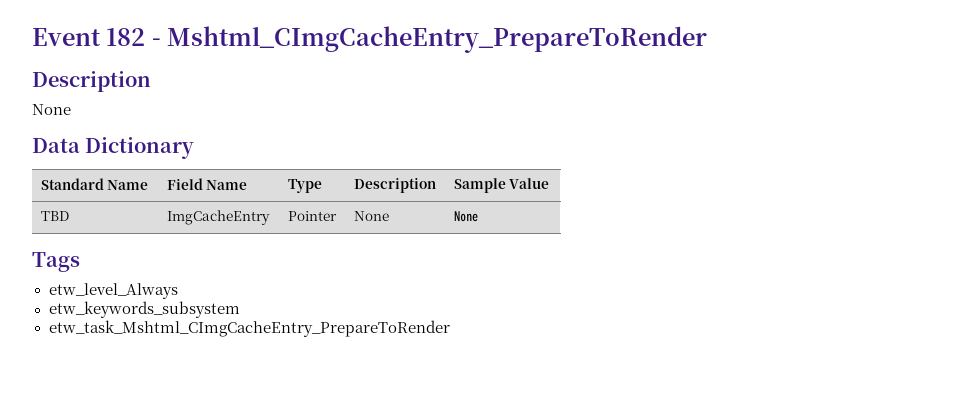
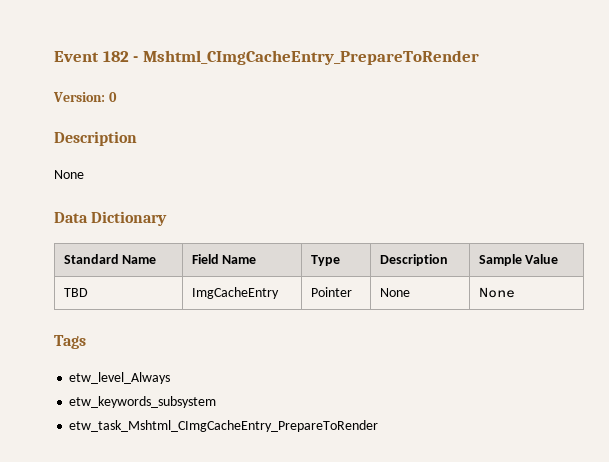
(708, 39) none -> [53,92,117,102] // Version: 0

